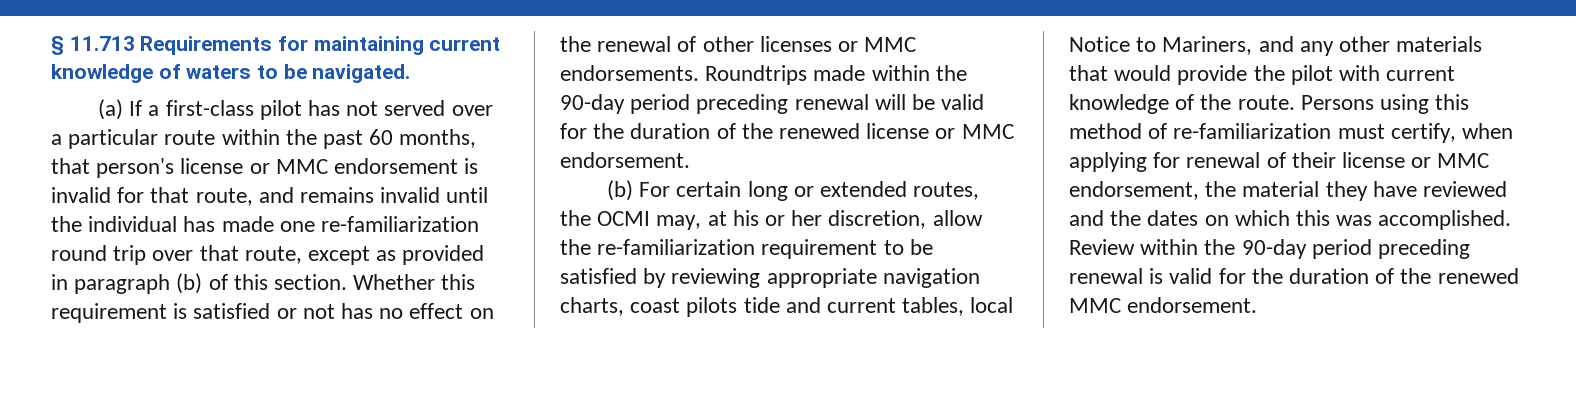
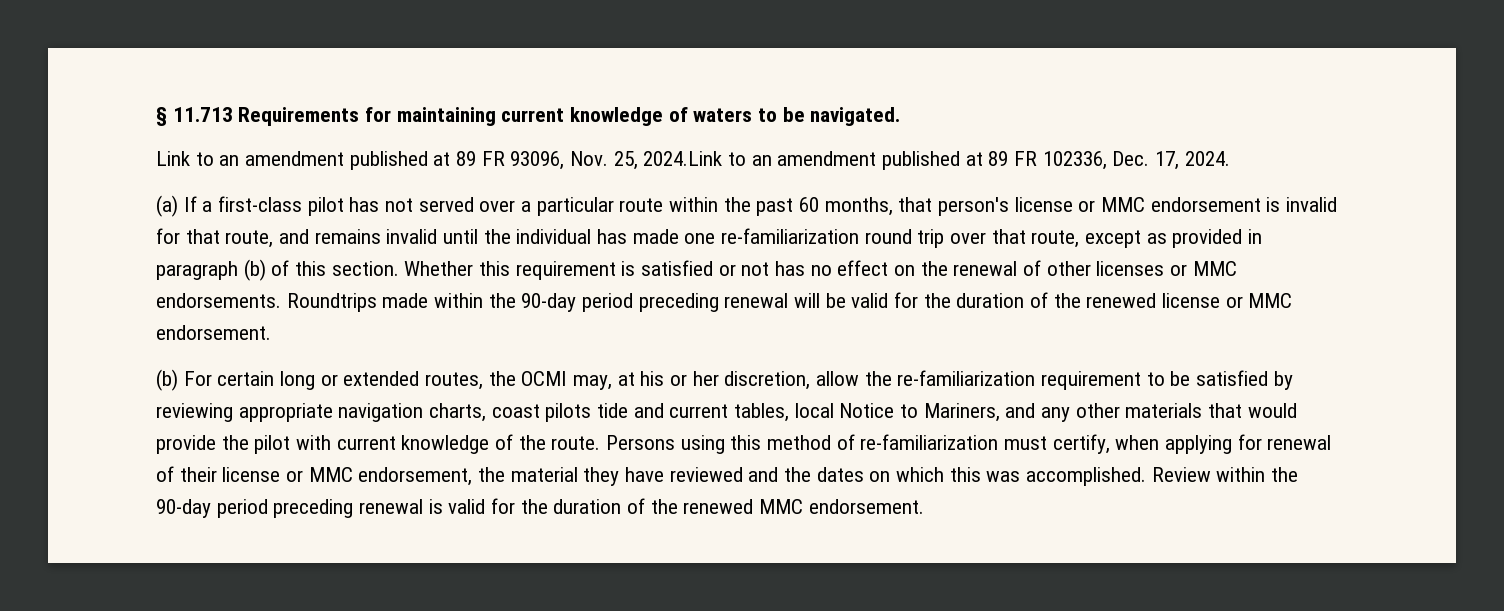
(411, 73) none -> [156,151,1230,170] // Link to an amendment published at 89 FR 93096, Nov. 25, 2024.Link to an amendment published at 89 FR 102336, Dec. 17, 2024.

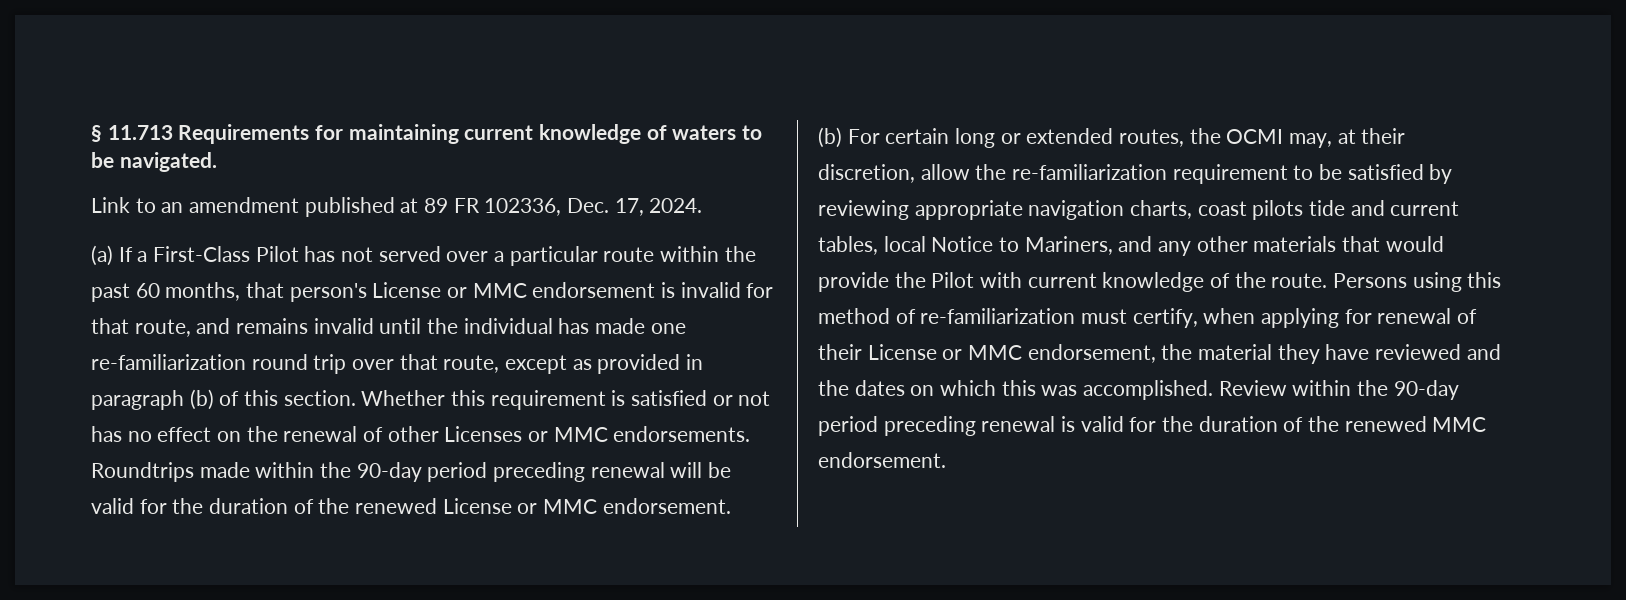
[510,151,1038,170] 93096, Nov. 25, 2024.Link to an amendment published at 89 FR -> (480, 205) none
[218,196,344,216] first-class pilot -> [153,246,299,262] First-Class Pilot
[1014,197,1073,212] license -> [372,282,442,298] License
[1096,261,1165,276] licenses -> [444,426,523,442] Licenses
[1162,293,1221,308] license -> [442,498,512,514] License
[640,371,719,386] his or her -> [1361,128,1406,144] their
[254,435,291,454] pilot -> [931,272,975,288] Pilot
[222,467,281,482] license -> [867,344,937,360] License

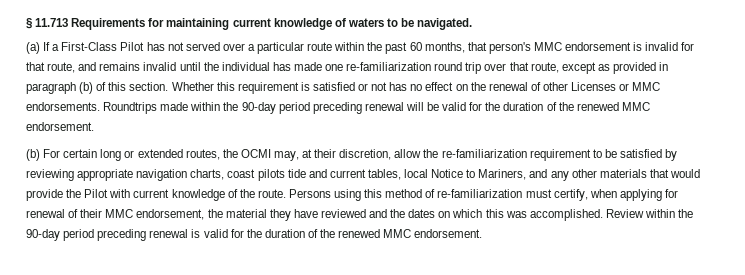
[91,197,703,217] // Link to an amendment published at 89 FR 102336, Dec. 17, 2024. -> (473, 24) none
[372,282,468,298] License or -> (531, 48) none
[442,498,538,514] License or -> (619, 106) none
[867,344,963,360] License or -> (103, 213) none

